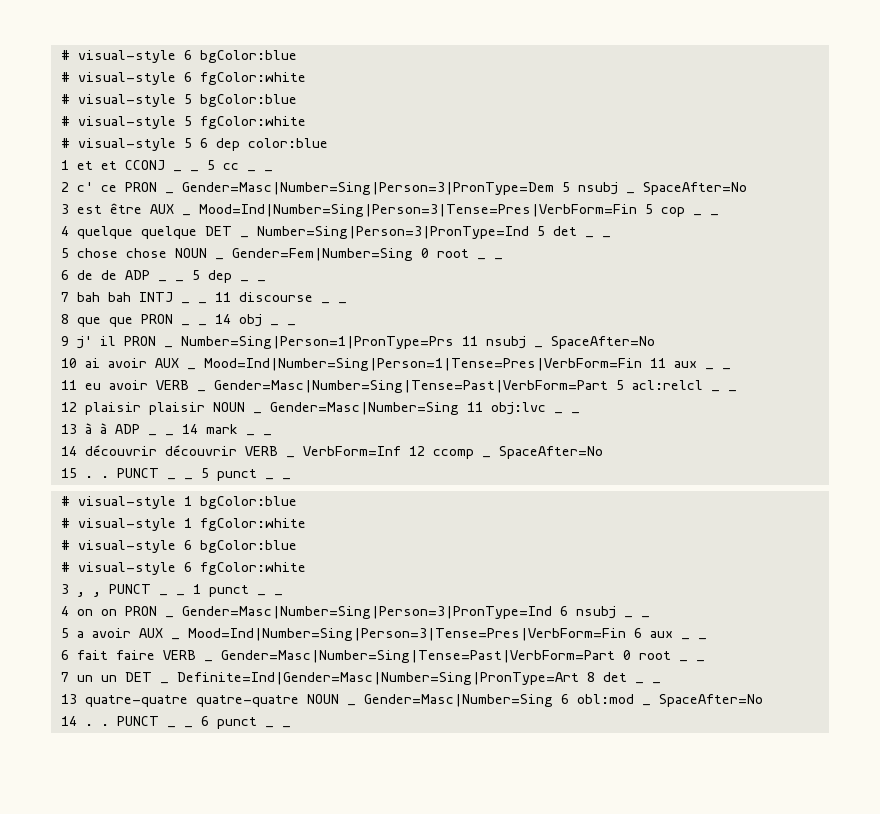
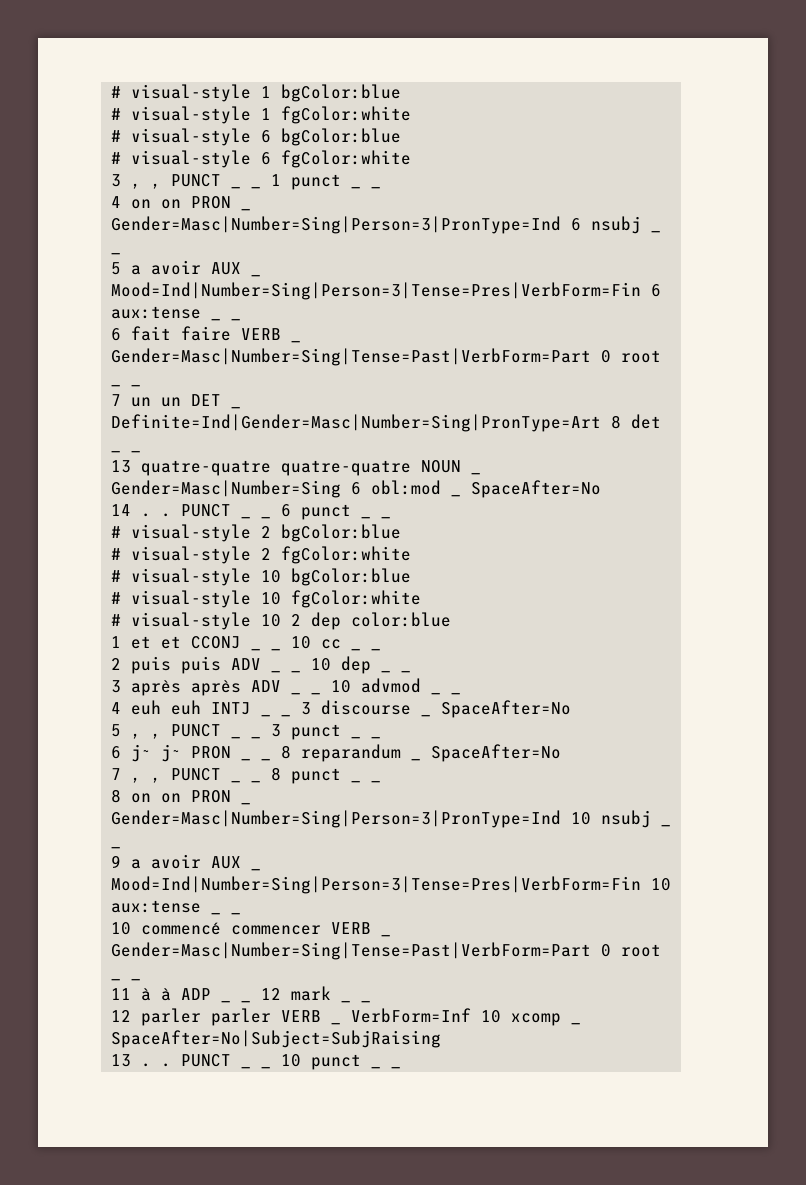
[60,50,297,63] [60,72,306,85] [60,94,297,107] [60,116,306,129] [60,138,328,151] [60,160,165,170] [172,170,199,172] [206,160,239,170] [246,170,273,172] [60,182,157,192] [164,182,747,195] [60,203,174,214] [181,204,719,217] [60,226,232,239] [239,226,577,239] [584,236,611,238] [60,248,207,258] [214,248,469,261] [476,258,503,260] [60,270,150,280] [157,280,184,282] [191,270,266,283] [60,292,173,302] [180,302,207,304] [214,292,313,302] [320,302,347,304] [60,314,173,327] [180,324,207,326] [214,314,296,327] [60,336,156,349] [163,336,655,349] [60,358,179,368] [186,358,697,371] [704,368,731,370] [60,380,189,390] [196,380,703,393] [710,390,737,392] [60,402,245,415] [252,402,580,415] [60,423,140,434] [147,434,174,436] [181,424,238,434] [245,434,272,436] [60,445,278,456] [285,456,295,458] [302,446,603,459] [60,468,159,478] [166,478,193,480] [200,468,291,481] [60,496,176,509] # visual-style 6 bgColor:blue // # visual-style 6 fgColor:white // # visual-style 5 bgColor:blue // # visual-style 5 fgColor:white // # visual-style 5 6 dep color:blue // 1 et et CCONJ _ _ 5 cc _ _ // 2 c' ce PRON _ Gender=Masc|Number=Sing|Person=3|PronType=Dem 5 nsubj _ SpaceAfter=No // 3 est être AUX _ Mood=Ind|Number=Sing|Person=3|Tense=Pres|VerbForm=Fin 5 cop _ _ // 4 quelque quelque DET _ Number=Sing|Person=3|PronType=Ind 5 det _ _ // 5 chose chose NOUN _ Gender=Fem|Number=Sing 0 root _ _ // 6 de de ADP _ _ 5 dep _ _ // 7 bah bah INTJ _ _ 11 discourse _ _ // 8 que que PRON _ _ 14 obj _ _ // 9 j' il PRON _ Number=Sing|Person=1|PronType=Prs 11 nsubj _ SpaceAfter=No // 10 ai avoir AUX _ Mood=Ind|Number=Sing|Person=1|Tense=Pres|VerbForm=Fin 11 aux _ _ // 11 eu avoir VERB _ Gender=Masc|Number=Sing|Tense=Past|VerbForm=Part 5 acl:relcl _ _ // 12 plaisir plaisir NOUN _ Gender=Masc|Number=Sing 11 obj:lvc _ _ // 13 à à ADP _ _ 14 mark _ _ // 14 découvrir découvrir VERB _ VerbForm=Inf 12 ccomp _ SpaceAfter=No // 15 . . PUNCT _ _ 5 punct _ _ // # visual-style -> [110,84,251,102] # visual-style
[649,631,673,638] aux -> [110,306,201,319] aux:tense
(291, 727) none -> [110,524,401,542] [110,546,411,564] [110,568,411,586] [110,590,421,608] [110,612,451,630] [110,636,381,651] [110,656,261,674] [270,656,411,674] [110,680,281,696] [290,678,461,695] [110,700,571,718] [110,724,381,740] [110,744,561,762] [110,767,381,784] [110,789,251,805] [110,810,671,828] [110,846,121,849] [110,854,261,871] [110,876,671,894] [110,900,241,915] [110,922,371,935] [380,934,391,937] [110,942,661,960] [110,978,141,981] [110,988,211,1001] [220,1000,251,1003] [260,986,371,1003] [110,1008,321,1026] [330,1008,581,1026] [110,1030,441,1048] [110,1054,401,1070] // # visual-style 2 bgColor:blue // # visual-style 2 fgColor:white // # visual-style 10 bgColor:blue // # visual-style 10 fgColor:white // # visual-style 10 2 dep color:blue // 1 et et CCONJ _ _ 10 cc _ _ // 2 puis puis ADV _ _ 10 dep _ _ // 3 après après ADV _ _ 10 advmod _ _ // 4 euh euh INTJ _ _ 3 discourse _ SpaceAfter=No // 5 , , PUNCT _ _ 3 punct _ _ // 6 j~ j~ PRON _ _ 8 reparandum _ SpaceAfter=No // 7 , , PUNCT _ _ 8 punct _ _ // 8 on on PRON _ Gender=Masc|Number=Sing|Person=3|PronType=Ind 10 nsubj _ _ // 9 a avoir AUX _ Mood=Ind|Number=Sing|Person=3|Tense=Pres|VerbForm=Fin 10 aux:tense _ _ // 10 commencé commencer VERB _ Gender=Masc|Number=Sing|Tense=Past|VerbForm=Part 0 root _ _ // 11 à à ADP _ _ 12 mark _ _ // 12 parler parler VERB _ VerbForm=Inf 10 xcomp _ SpaceAfter=No|Subject=SubjRaising // 13 . . PUNCT _ _ 10 punct _ _

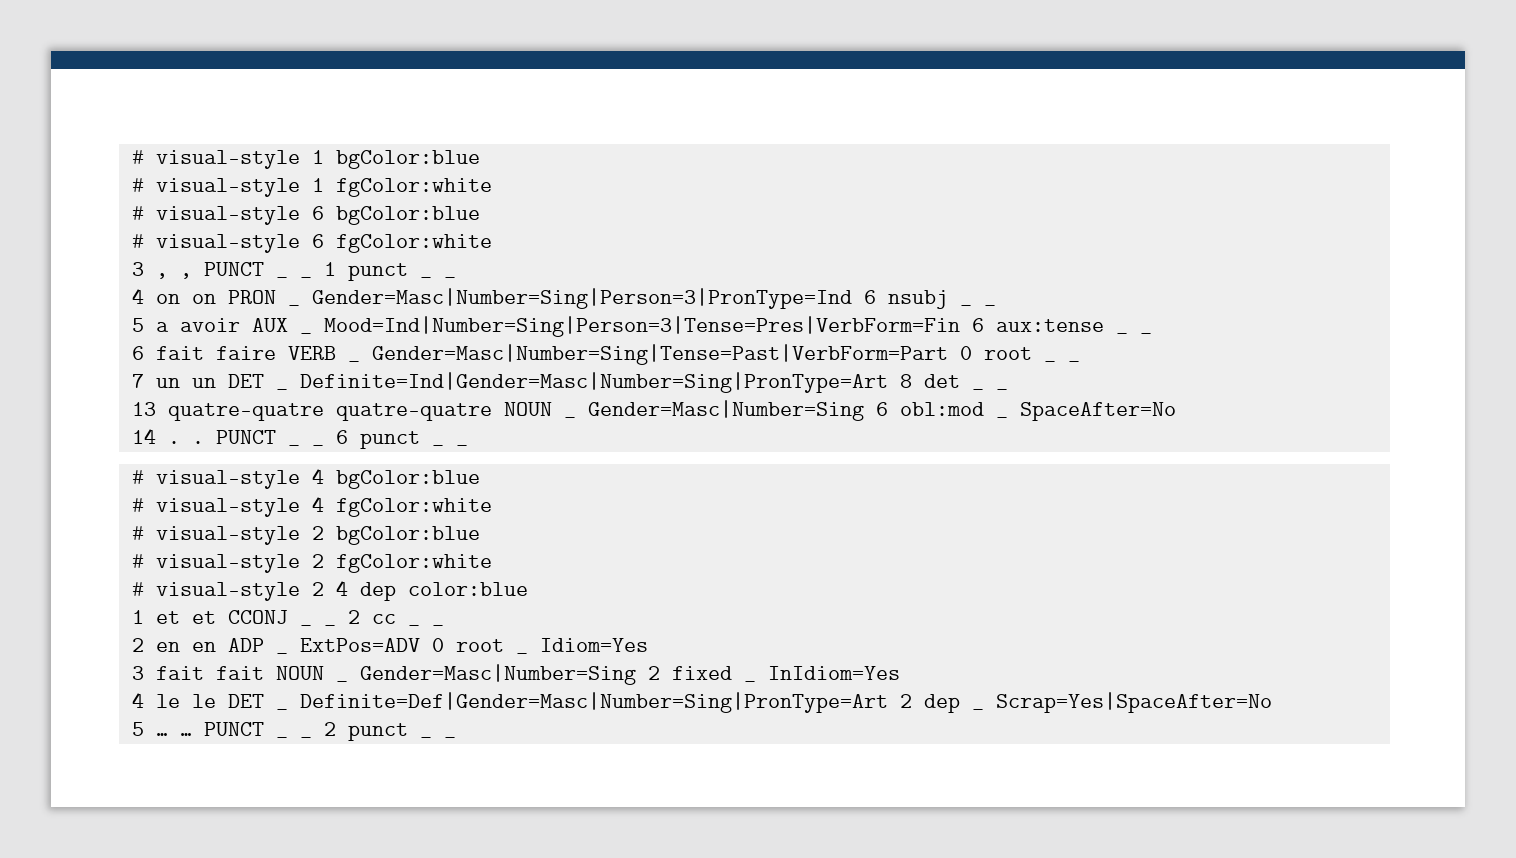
(391, 517) none -> [131,468,480,489] [131,496,492,517] // # visual-style 4 bgColor:blue // # visual-style 4 fgColor:white
[260,568,411,586] [110,590,421,608] [110,612,301,630] 10 bgColor:blue // # visual-style 10 fgColor:white // # visual-style 10 2 -> [311,580,348,596] 2 4
[290,636,311,649] 10 -> [347,610,360,624] 2
[130,656,261,674] [270,656,411,674] [110,680,281,696] [290,678,461,695] [110,700,571,718] [110,724,381,740] [110,744,561,762] [110,767,381,784] [110,789,251,805] [110,810,671,828] [110,846,121,849] [110,854,261,871] [110,876,671,894] [110,900,241,915] [110,922,371,935] [380,934,391,937] [110,942,661,960] [110,978,141,981] [110,988,211,1001] [220,1000,251,1003] [260,986,371,1003] [110,1008,321,1026] [330,1008,581,1026] [110,1030,441,1048] [110,1054,401,1070] puis puis ADV _ _ 10 dep _ _ // 3 après après ADV _ _ 10 advmod _ _ // 4 euh euh INTJ _ _ 3 discourse _ SpaceAfter=No // 5 , , PUNCT _ _ 3 punct _ _ // 6 j~ j~ PRON _ _ 8 reparandum _ SpaceAfter=No // 7 , , PUNCT _ _ 8 punct _ _ // 8 on on PRON _ Gender=Masc|Number=Sing|Person=3|PronType=Ind 10 nsubj _ _ // 9 a avoir AUX _ Mood=Ind|Number=Sing|Person=3|Tense=Pres|VerbForm=Fin 10 aux:tense _ _ // 10 commencé commencer VERB _ Gender=Masc|Number=Sing|Tense=Past|VerbForm=Part 0 root _ _ // 11 à à ADP _ _ 12 mark _ _ // 12 parler parler VERB _ VerbForm=Inf 10 xcomp _ SpaceAfter=No|Subject=SubjRaising // 13 . . PUNCT _ _ 10 punct _ _ -> [155,638,264,652] [275,652,288,654] [299,638,504,652] [515,652,528,654] [539,638,648,652] [131,666,324,680] [335,664,732,685] [743,680,756,682] [767,666,900,680] [131,692,264,708] [275,692,1272,713] [131,722,264,736] [275,736,312,738] [323,722,456,741] en en ADP _ ExtPos=ADV 0 root _ Idiom=Yes // 3 fait fait NOUN _ Gender=Masc|Number=Sing 2 fixed _ InIdiom=Yes // 4 le le DET _ Definite=Def|Gender=Masc|Number=Sing|PronType=Art 2 dep _ Scrap=Yes|SpaceAfter=No // 5 … … PUNCT _ _ 2 punct _ _

